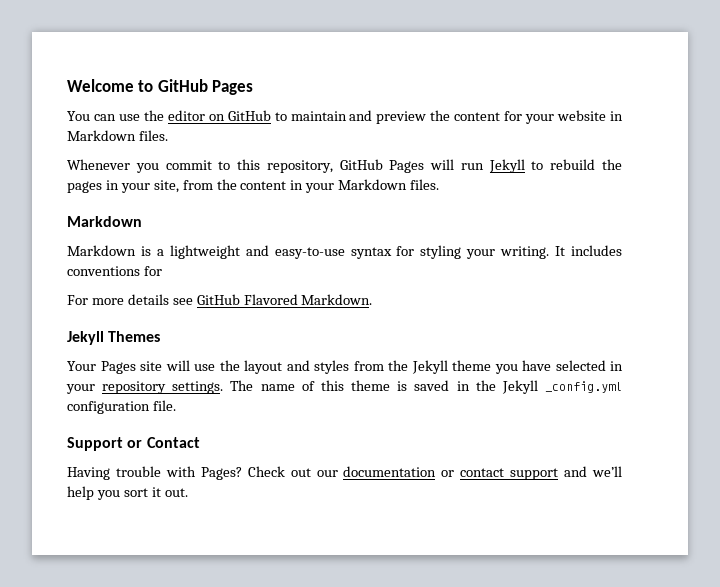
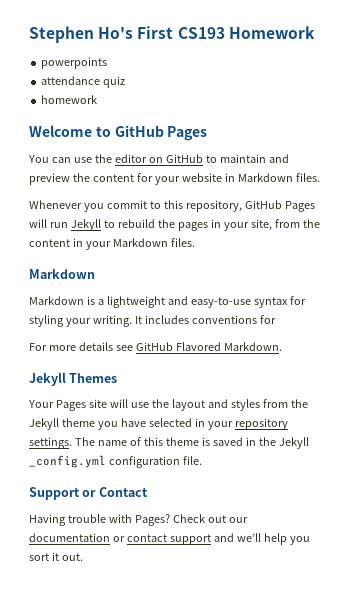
(67, 85) none -> [29,26,315,43] [41,57,108,69] [41,76,126,88] [41,95,98,104] Stephen Ho's First CS193 Homework // powerpoints // attendance quiz // homework //

